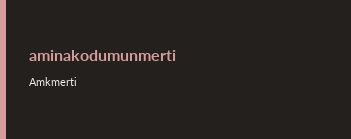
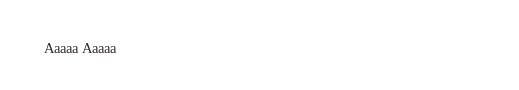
[29,50,176,61] [29,77,77,86] aminakodumunmerti // Amkmerti -> [44,43,117,53] Aaaaa Aaaaa

